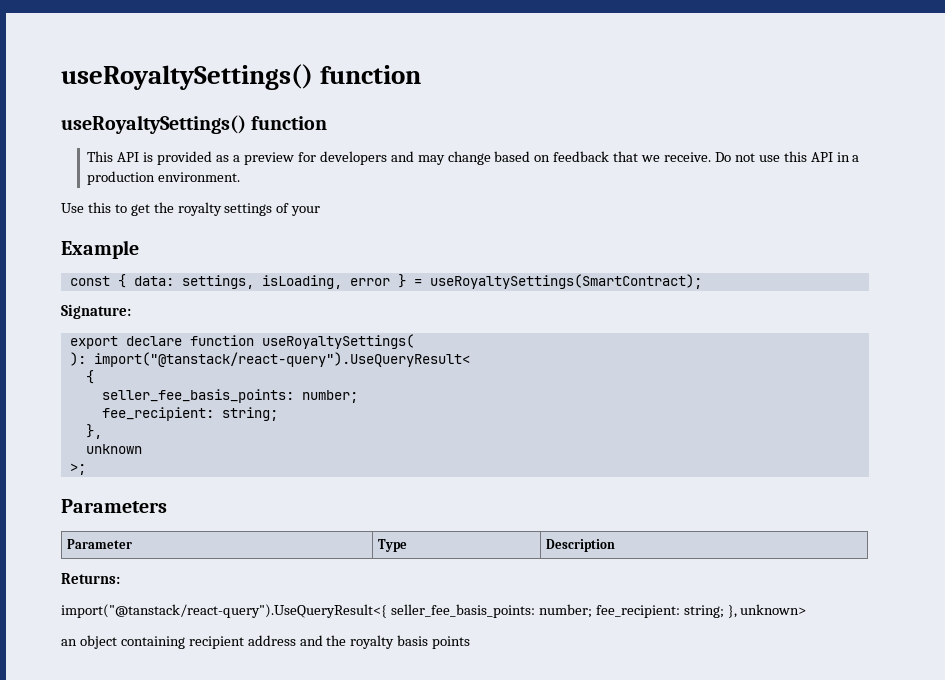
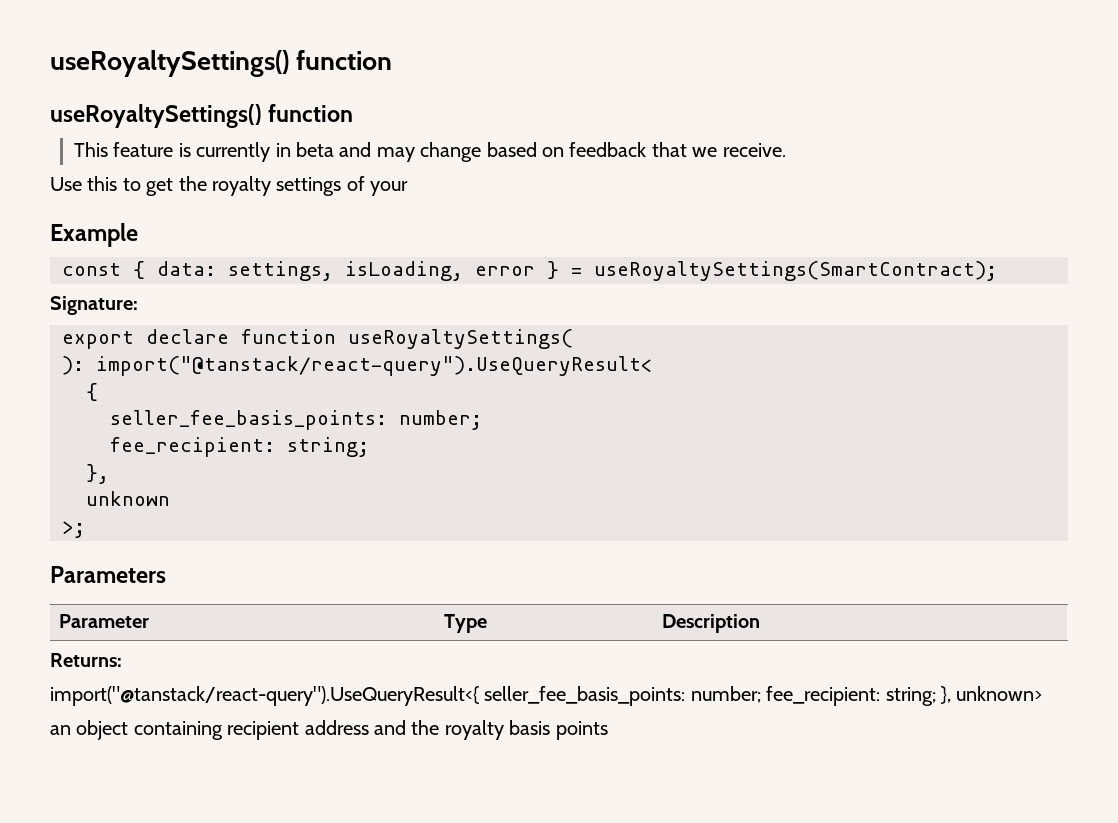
[117,151,387,165] API is provided as a preview for developers -> [113,142,334,162] feature is currently in beta
[714,151,860,162] [87,171,241,185] Do not use this API in a production environment. -> (786, 150) none

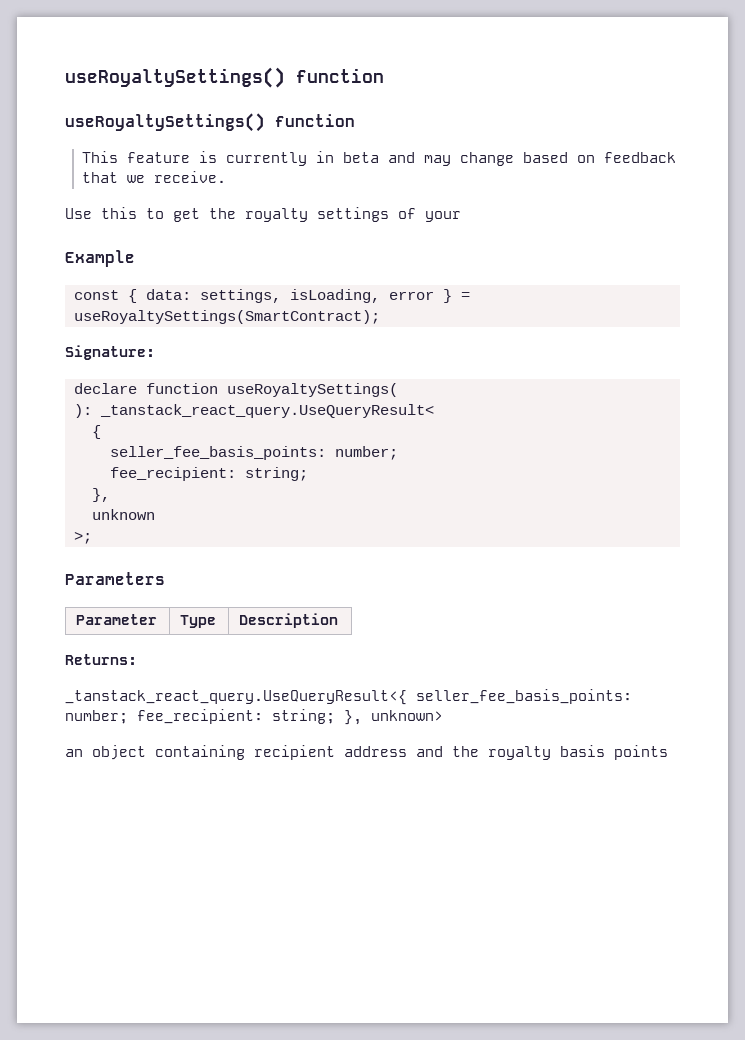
[62,331,134,349] export -> (155, 352) none
[96,356,653,376] import("@tanstack/react-query").UseQueryResult< -> [99,404,434,418] _tanstack_react_query.UseQueryResult<
[50,686,479,706] import("@tanstack/react-query").UseQueryResult<{ -> [65,690,407,705] _tanstack_react_query.UseQueryResult<{

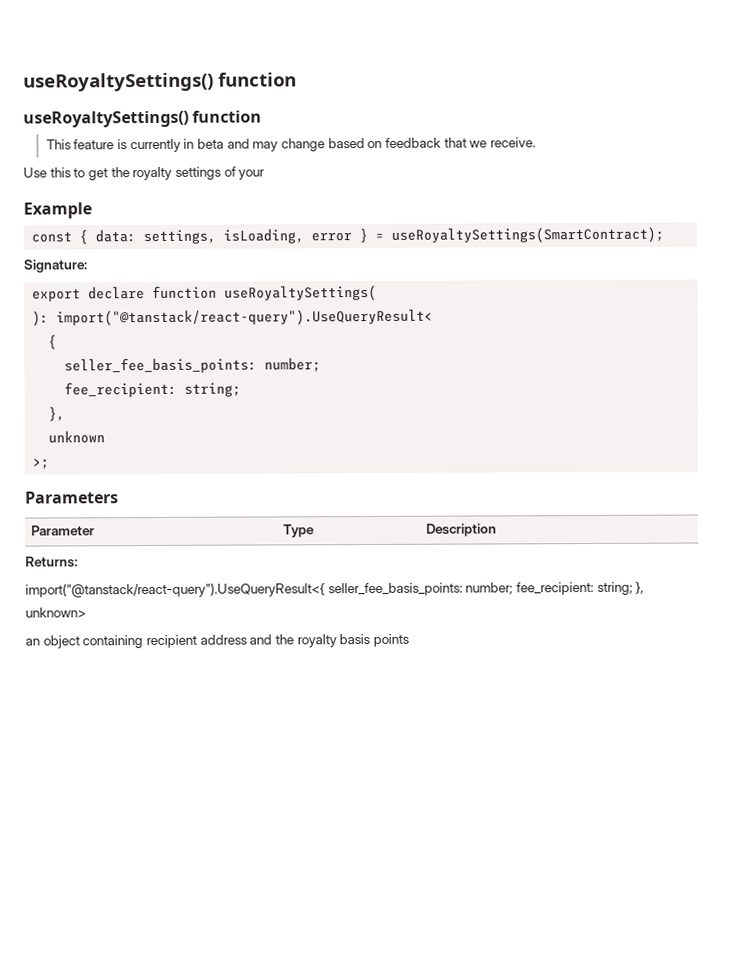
(155, 352) none -> [32,288,82,302] export
[99,404,434,418] _tanstack_react_query.UseQueryResult< -> [56,308,434,327] import("@tanstack/react-query").UseQueryResult<
[65,690,407,705] _tanstack_react_query.UseQueryResult<{ -> [25,582,325,598] import("@tanstack/react-query").UseQueryResult<{

